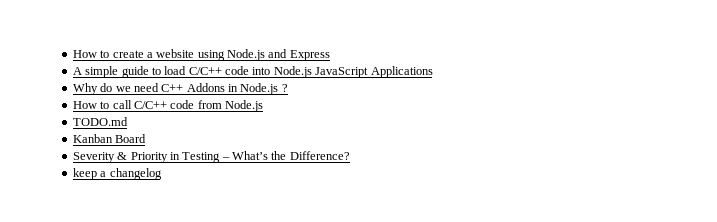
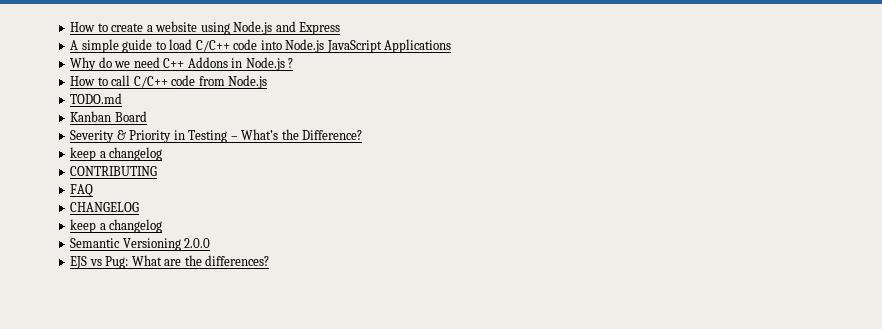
(162, 174) none -> [70,166,158,176] [70,184,94,197] [70,202,140,212] [70,219,163,233] [70,238,211,251] [70,255,270,269] // CONTRIBUTING // FAQ // CHANGELOG // keep a changelog // Semantic Versioning 2.0.0 // EJS vs Pug: What are the differences?

